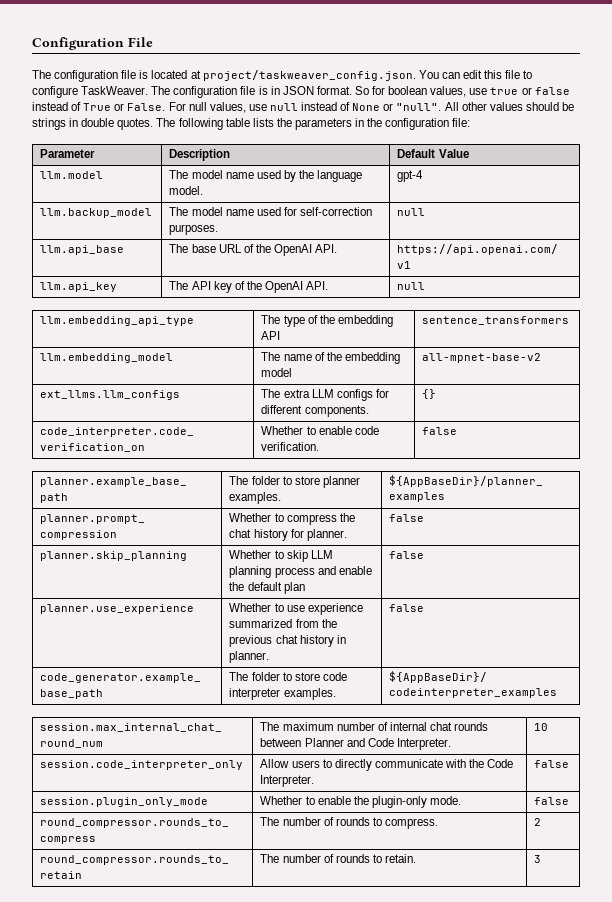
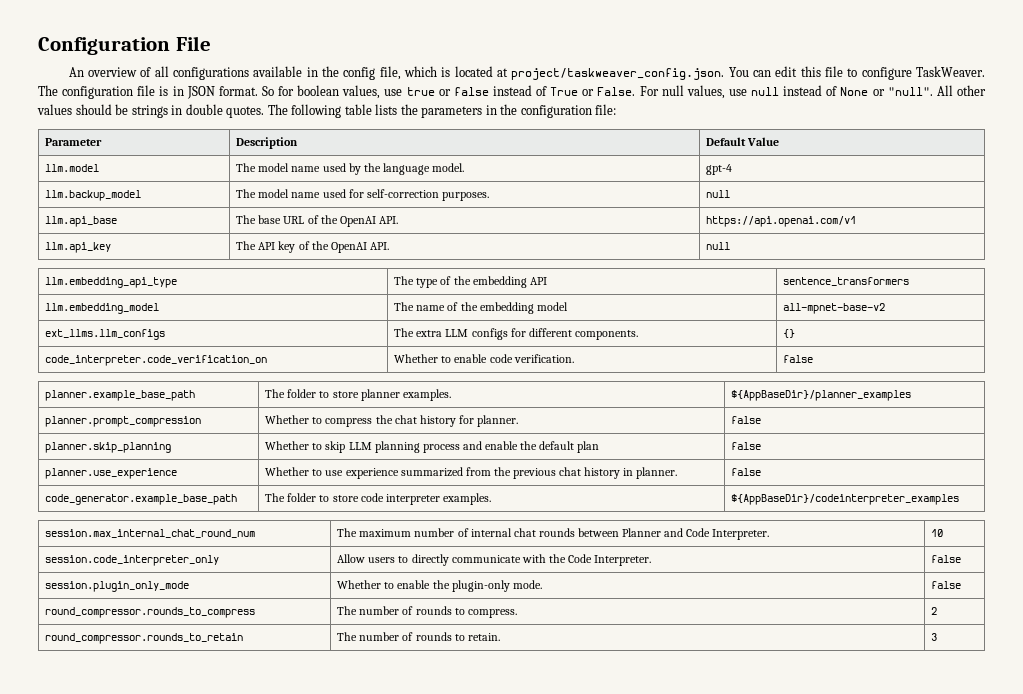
[32,70,137,82] The configuration file -> [68,66,437,80] An overview of all configurations available in the config file, which

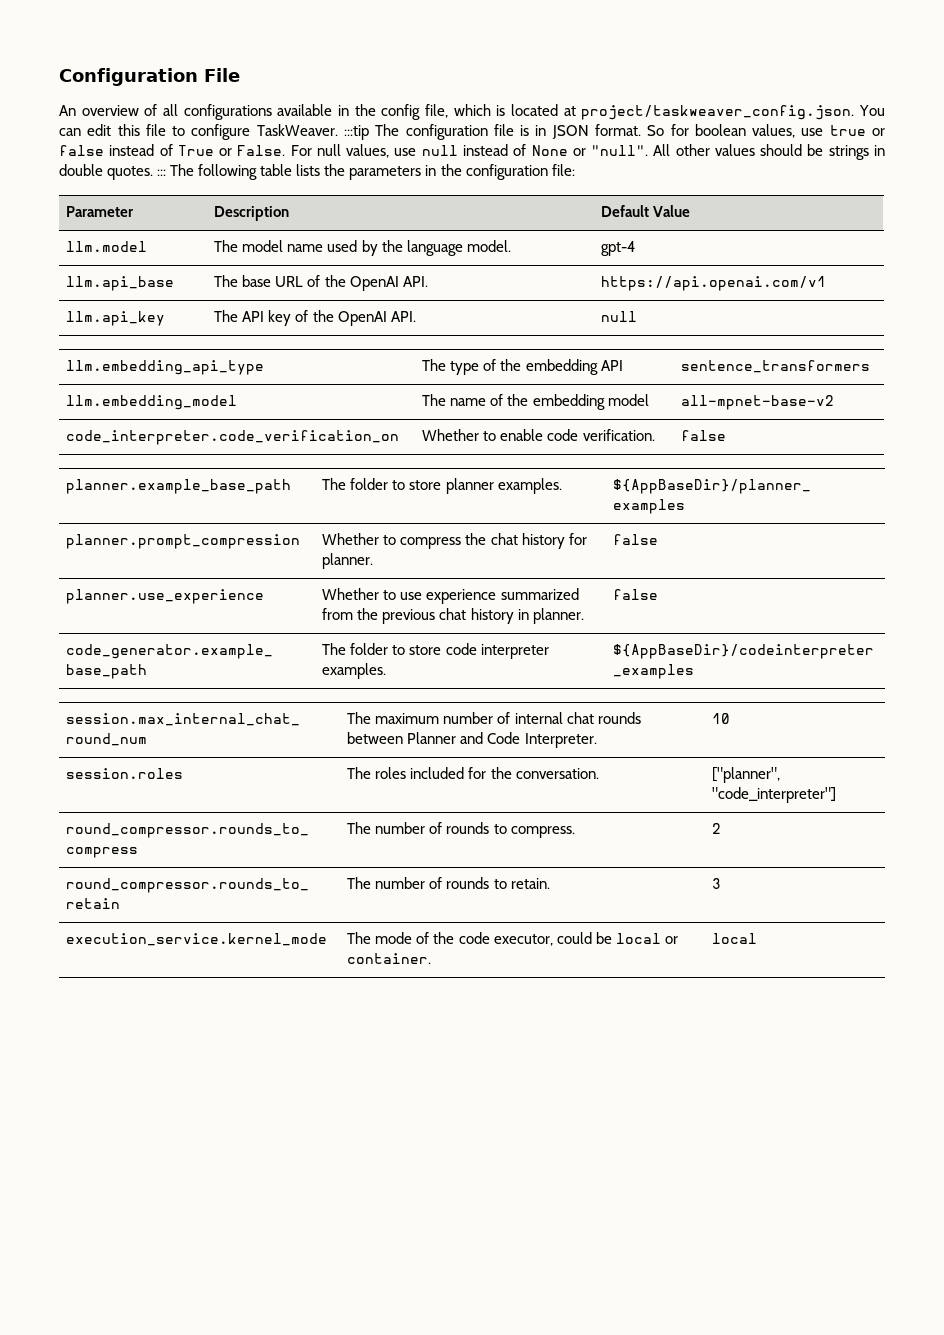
(985, 71) none -> [343,125,369,140] :::tip
(265, 112) none -> [157,169,167,176] :::
[45,190,142,201] [236,189,489,201] [706,190,731,198] // llm.backup_model | The model name used for self-correction purposes. | null -> (636, 248) none
[45,329,166,340] [394,328,638,340] [783,329,796,338] // ext_llms.llm_configs | The extra LLM configs for different components. | {} -> (835, 402) none
[45,442,172,453] [265,441,600,453] [731,442,762,450] // planner.skip_planning | Whether to skip LLM planning process and enable the default plan | false -> (659, 539) none
[45,555,220,566] [337,554,652,566] [931,555,962,563] [45,581,190,592] [337,580,542,592] [931,581,962,589] session.code_interpreter_only | Allow users to directly communicate with the Code Interpreter. | false // session.plugin_only_mode | Whether to enable the plugin-only mode. | false -> [66,768,184,779] [347,767,599,779] [712,767,781,783] [712,787,837,803] session.roles | The roles included for the conversation. | ["planner", "code_interpreter"]
(938, 637) none -> [66,933,328,946] [347,932,678,946] [347,953,432,964] [712,933,758,944] // execution_service.kernel_mode | The mode of the code executor, could be local or container. | local

